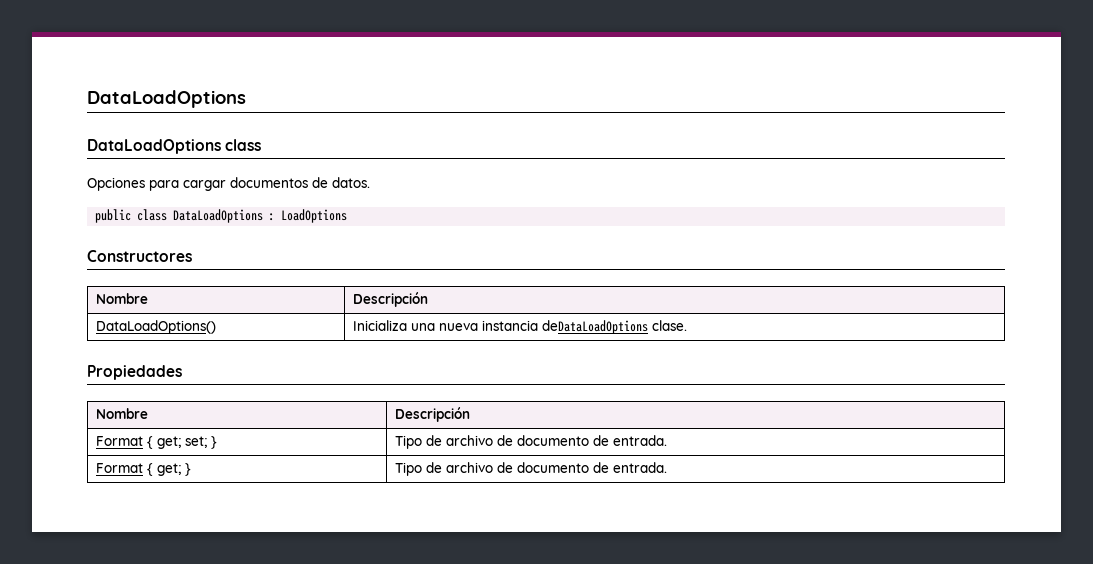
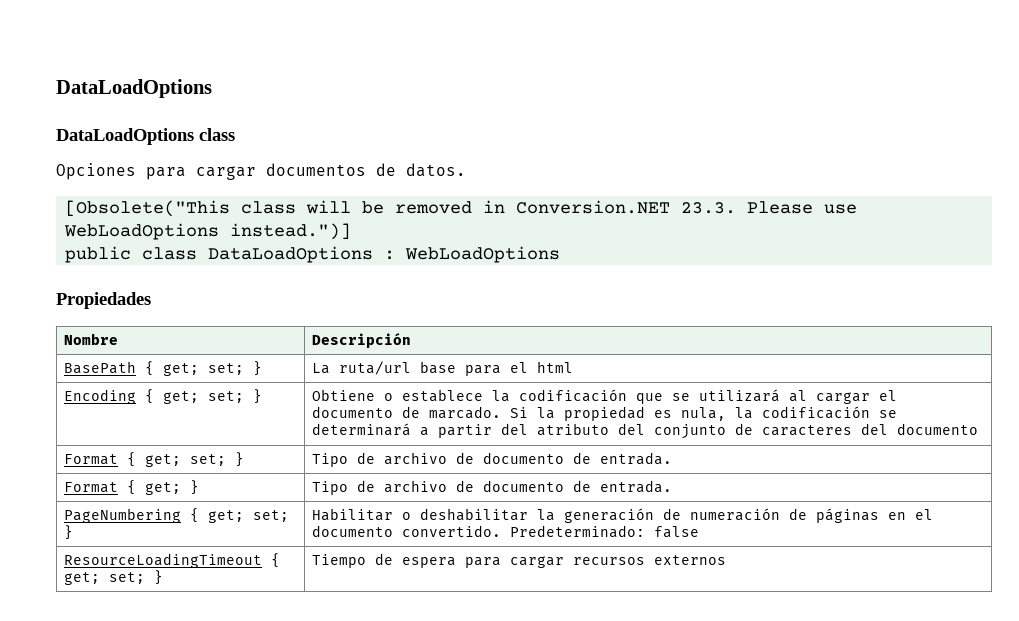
[95,209,348,223] [87,250,192,262] [96,293,149,304] [353,292,429,307] [96,320,217,334] [353,320,688,334] [87,365,182,380] [96,408,149,419] [395,407,471,422] public class DataLoadOptions : LoadOptions // Constructores // Nombre | Descripción // DataLoadOptions() | Inicializa una nueva instancia deDataLoadOptions clase. // Propiedades // Nombre | Descripción -> [65,200,858,217] [64,223,352,240] [65,246,561,263] [56,292,151,309] [64,333,119,345] [312,333,412,348] [64,361,263,376] [312,361,574,376] [64,389,263,404] [312,389,898,404] [312,406,898,421] [312,423,979,439] [Obsolete("This class will be removed in Conversion.NET 23.3. Please use WebLoadOptions instead.")] // public class DataLoadOptions : WebLoadOptions // Propiedades // Nombre | Descripción // BasePath { get; set; } | La ruta/url base para el html // Encoding { get; set; } | Obtiene o establece la codificación que se utilizará al cargar el documento de marcado. Si la propiedad es nula, la codificación se determinará a partir del atributo del conjunto de caracteres del documento
(668, 467) none -> [64,508,290,523] [64,525,74,540] [312,508,934,523] [312,525,700,538] [64,553,281,568] [64,570,164,585] [312,553,727,568] // PageNumbering { get; set; } | Habilitar o deshabilitar la generación de numeración de páginas en el documento convertido. Predeterminado: false // ResourceLoadingTimeout { get; set; } | Tiempo de espera para cargar recursos externos

